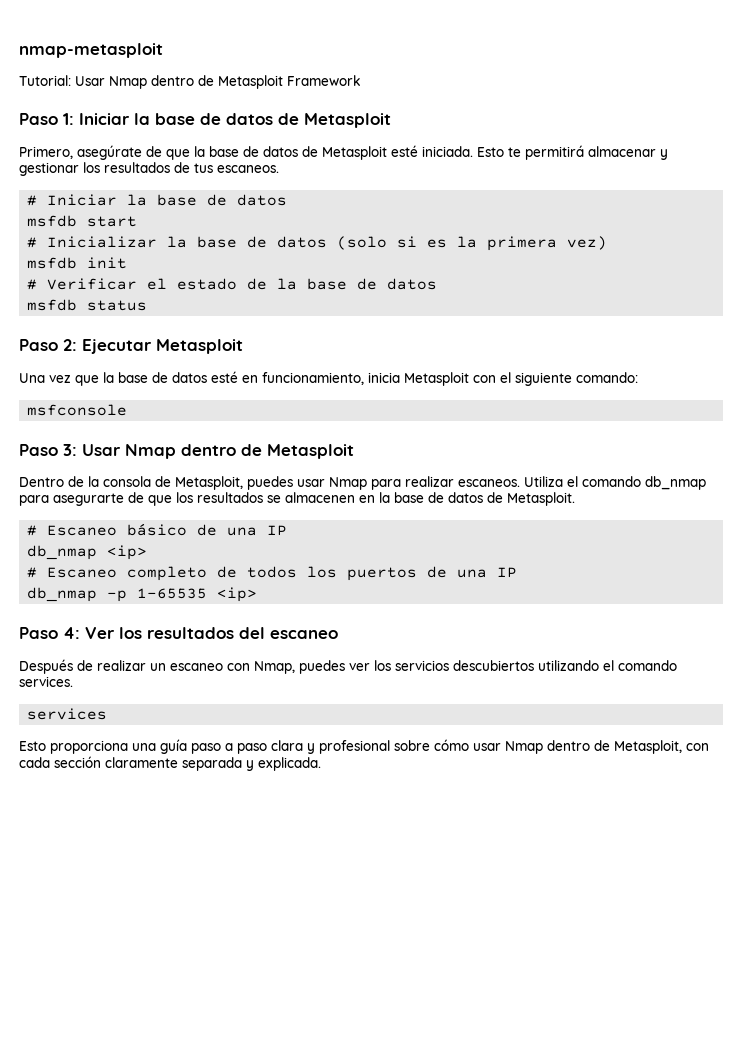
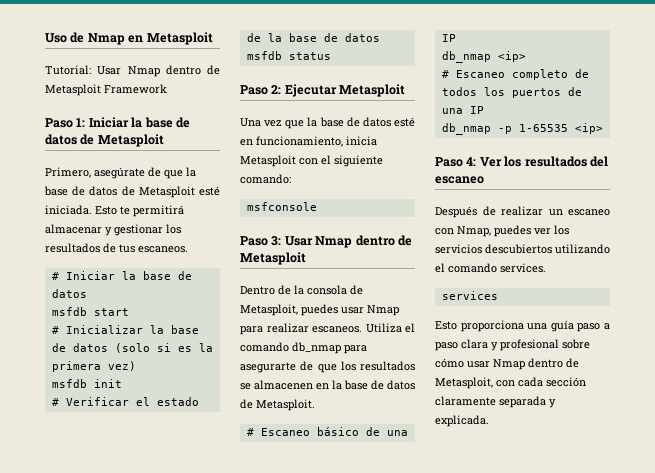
[19,43,163,58] nmap-metasploit -> [45,32,213,45] Uso de Nmap en Metasploit

